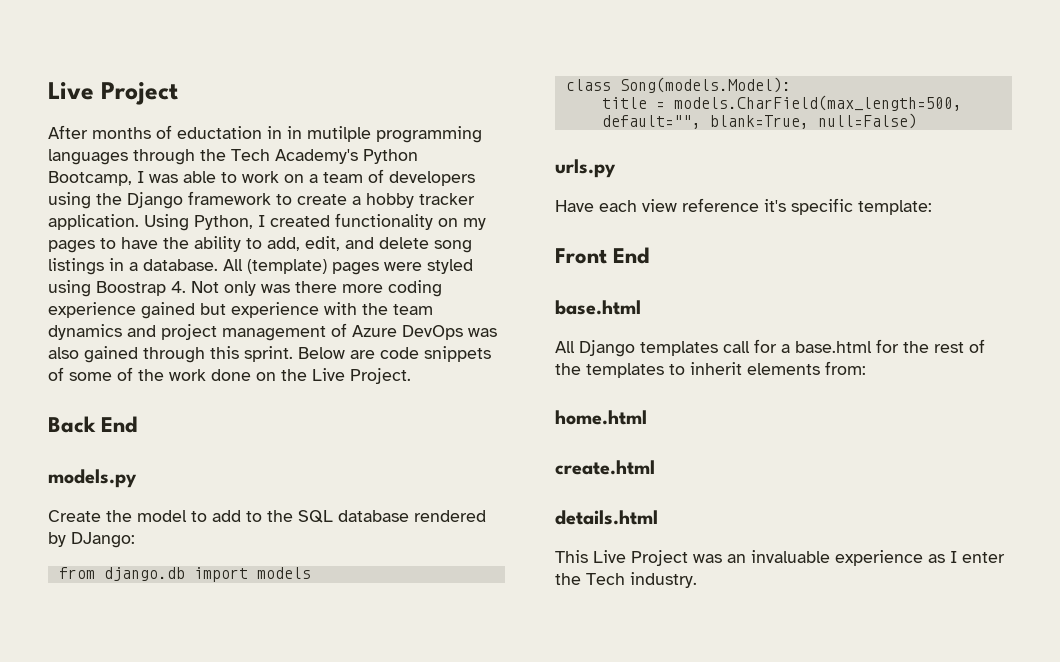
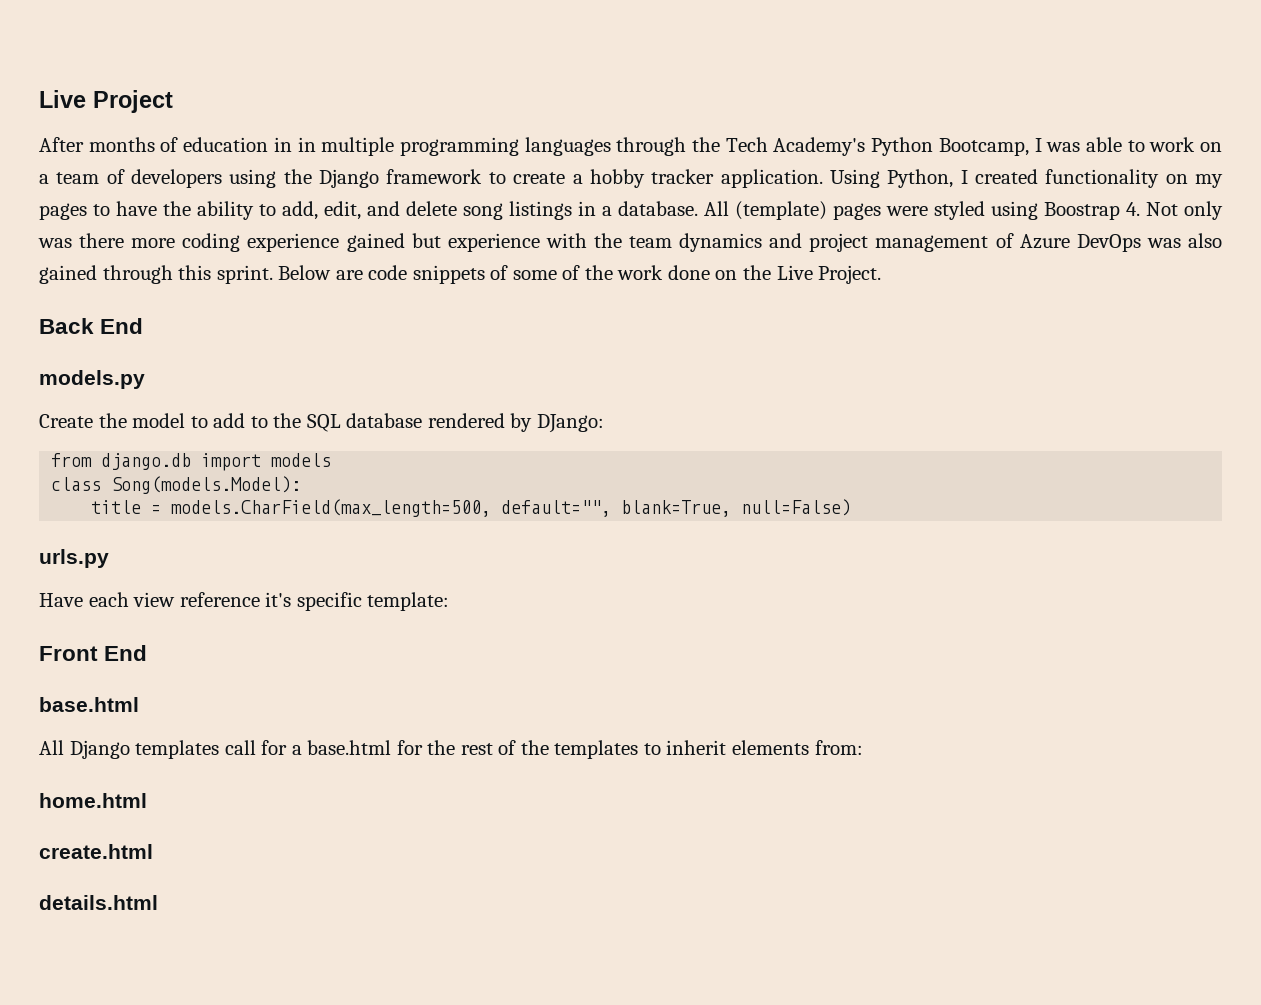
[177,126,262,139] eductation -> [183,137,269,152] education
[307,126,371,142] mutilple -> [321,137,395,156] multiple
[555,550,1005,566] [555,572,697,588] // This Live Project was an invaluable experience as I enter the Tech industry. -> (158, 902) none

